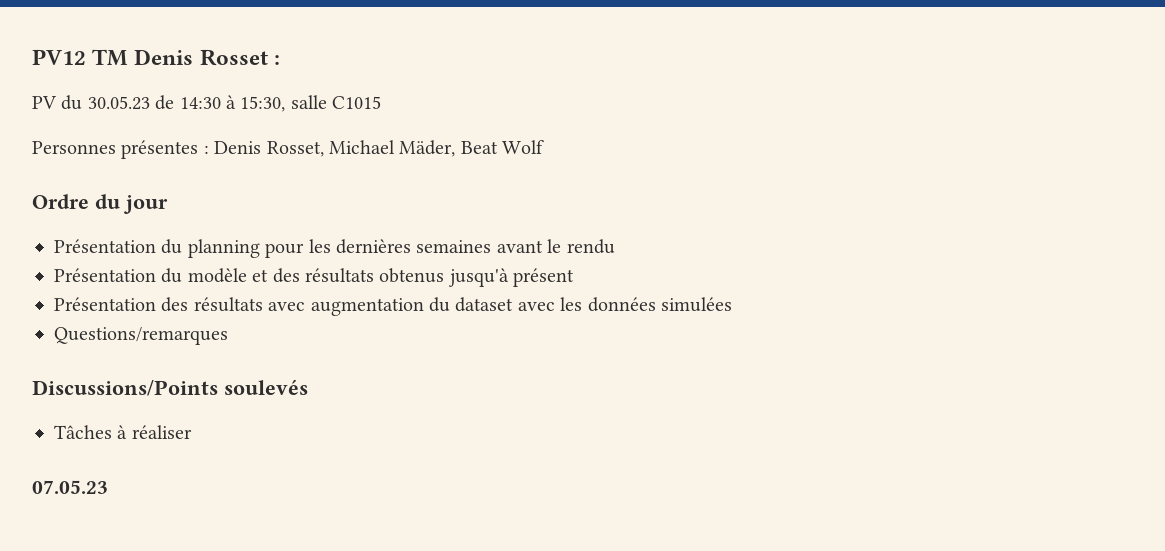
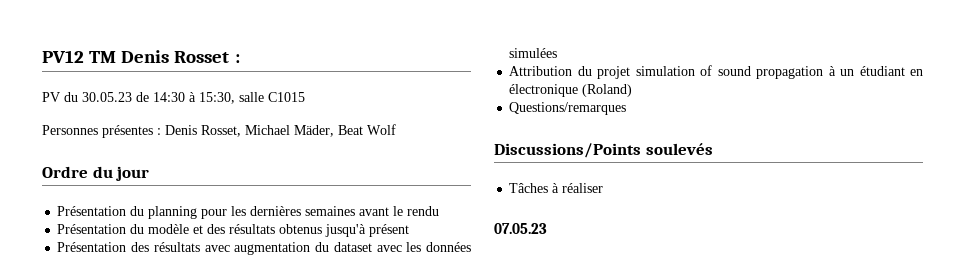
(732, 304) none -> [509,65,923,79] [509,84,633,97] // Attribution du projet simulation of sound propagation à un étudiant en électronique (Roland)

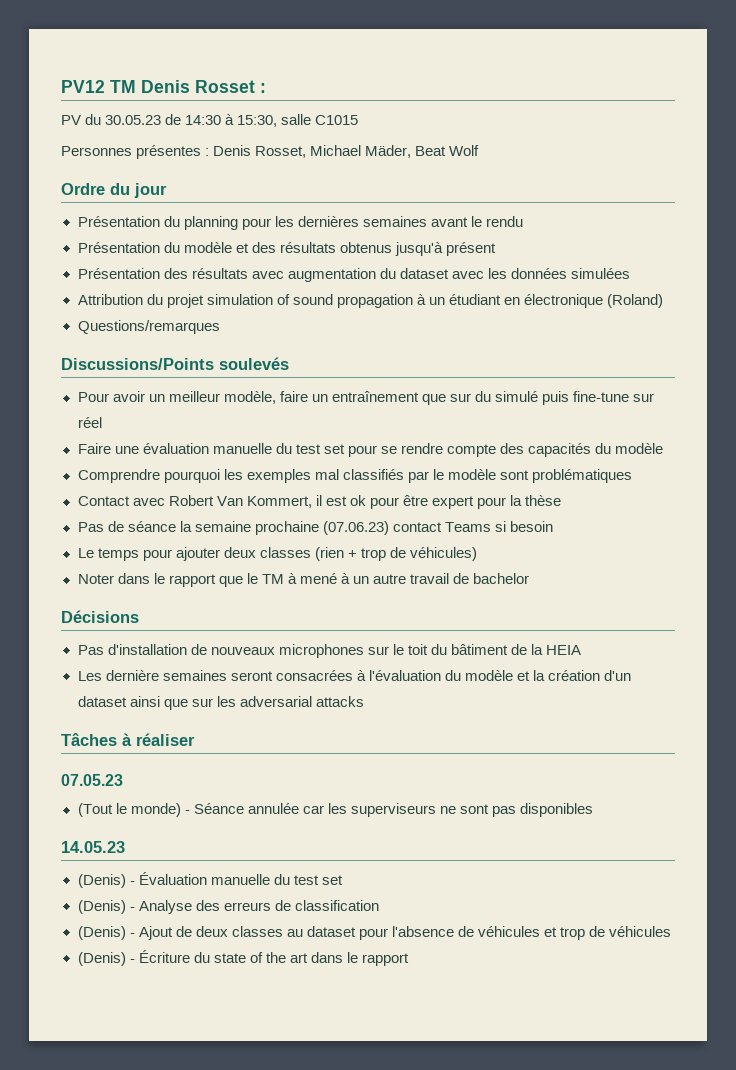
[509,183,604,193] [494,223,547,234] Tâches à réaliser // 07.05.23 -> [77,391,655,405] [77,417,102,428] [77,443,664,457] [77,469,633,483] [77,495,562,509] [77,521,553,535] [77,547,478,561] [77,573,530,587] [61,610,139,623] [77,644,582,658] [77,670,632,681] [77,696,364,710] [61,733,195,746] [61,774,123,786] [77,803,594,817] [61,841,125,853] [77,872,343,888] [77,900,379,914] [77,926,672,940] [77,950,410,966] Pour avoir un meilleur modèle, faire un entraînement que sur du simulé puis fine-tune sur réel // Faire une évaluation manuelle du test set pour se rendre compte des capacités du modèle // Comprendre pourquoi les exemples mal classifiés par le modèle sont problématiques // Contact avec Robert Van Kommert, il est ok pour être expert pour la thèse // Pas de séance la semaine prochaine (07.06.23) contact Teams si besoin // Le temps pour ajouter deux classes (rien + trop de véhicules) // Noter dans le rapport que le TM à mené à un autre travail de bachelor // Décisions // Pas d'installation de nouveaux microphones sur le toit du bâtiment de la HEIA // Les dernière semaines seront consacrées à l'évaluation du modèle et la création d'un dataset ainsi que sur les adversarial attacks // Tâches à réaliser // 07.05.23 // (Tout le monde) - Séance annulée car les superviseurs ne sont pas disponibles // 14.05.23 // (Denis) - Évaluation manuelle du test set // (Denis) - Analyse des erreurs de classification // (Denis) - Ajout de deux classes au dataset pour l'absence de véhicules et trop de véhicules // (Denis) - Écriture du state of the art dans le rapport

